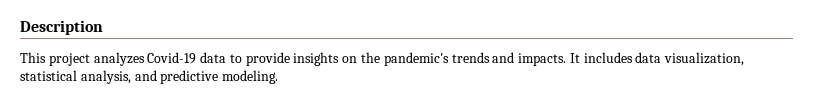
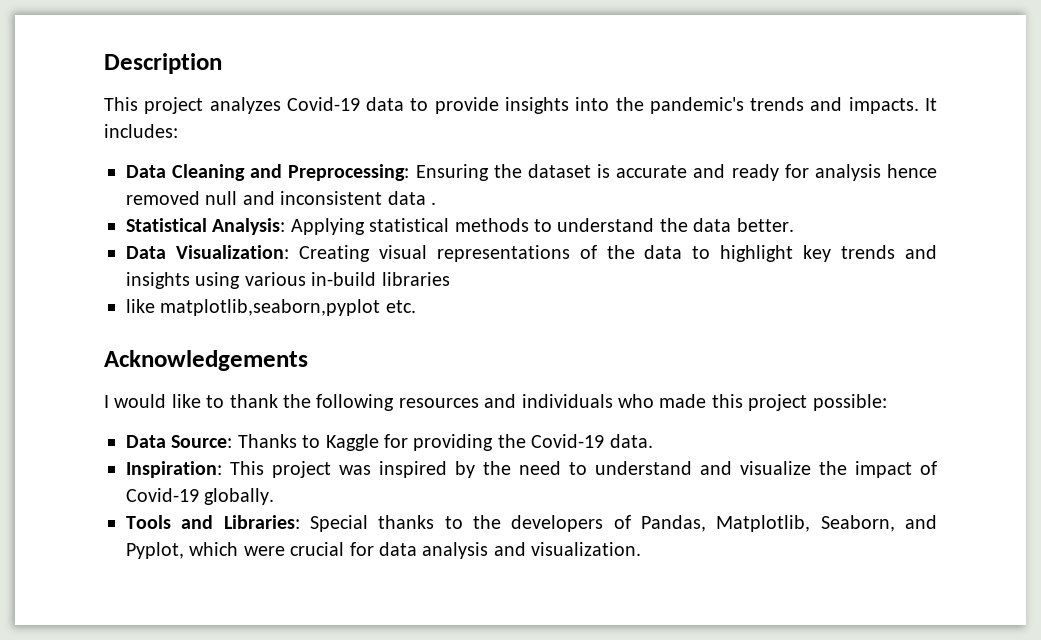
[342,56,358,63] on -> [575,97,610,111] into
[583,52,745,66] [20,70,279,84] includes data visualization, statistical analysis, and predictive modeling. -> [104,124,178,138] [126,164,938,181] [126,191,436,205] [126,218,794,235] [126,245,937,262] [126,272,450,289] [126,299,416,316] [104,350,308,371] [104,394,887,411] [126,434,653,451] [126,461,937,478] [126,488,275,505] [126,515,937,532] [126,542,642,559] includes: // Data Cleaning and Preprocessing: Ensuring the dataset is accurate and ready for analysis hence removed null and inconsistent data . // Statistical Analysis: Applying statistical methods to understand the data better. // Data Visualization: Creating visual representations of the data to highlight key trends and insights using various in-build libraries // like matplotlib,seaborn,pyplot etc. // Acknowledgements // I would like to thank the following resources and individuals who made this project possible: // Data Source: Thanks to Kaggle for providing the Covid-19 data. // Inspiration: This project was inspired by the need to understand and visualize the impact of Covid-19 globally. // Tools and Libraries: Special thanks to the developers of Pandas, Matplotlib, Seaborn, and Pyplot, which were crucial for data analysis and visualization.

